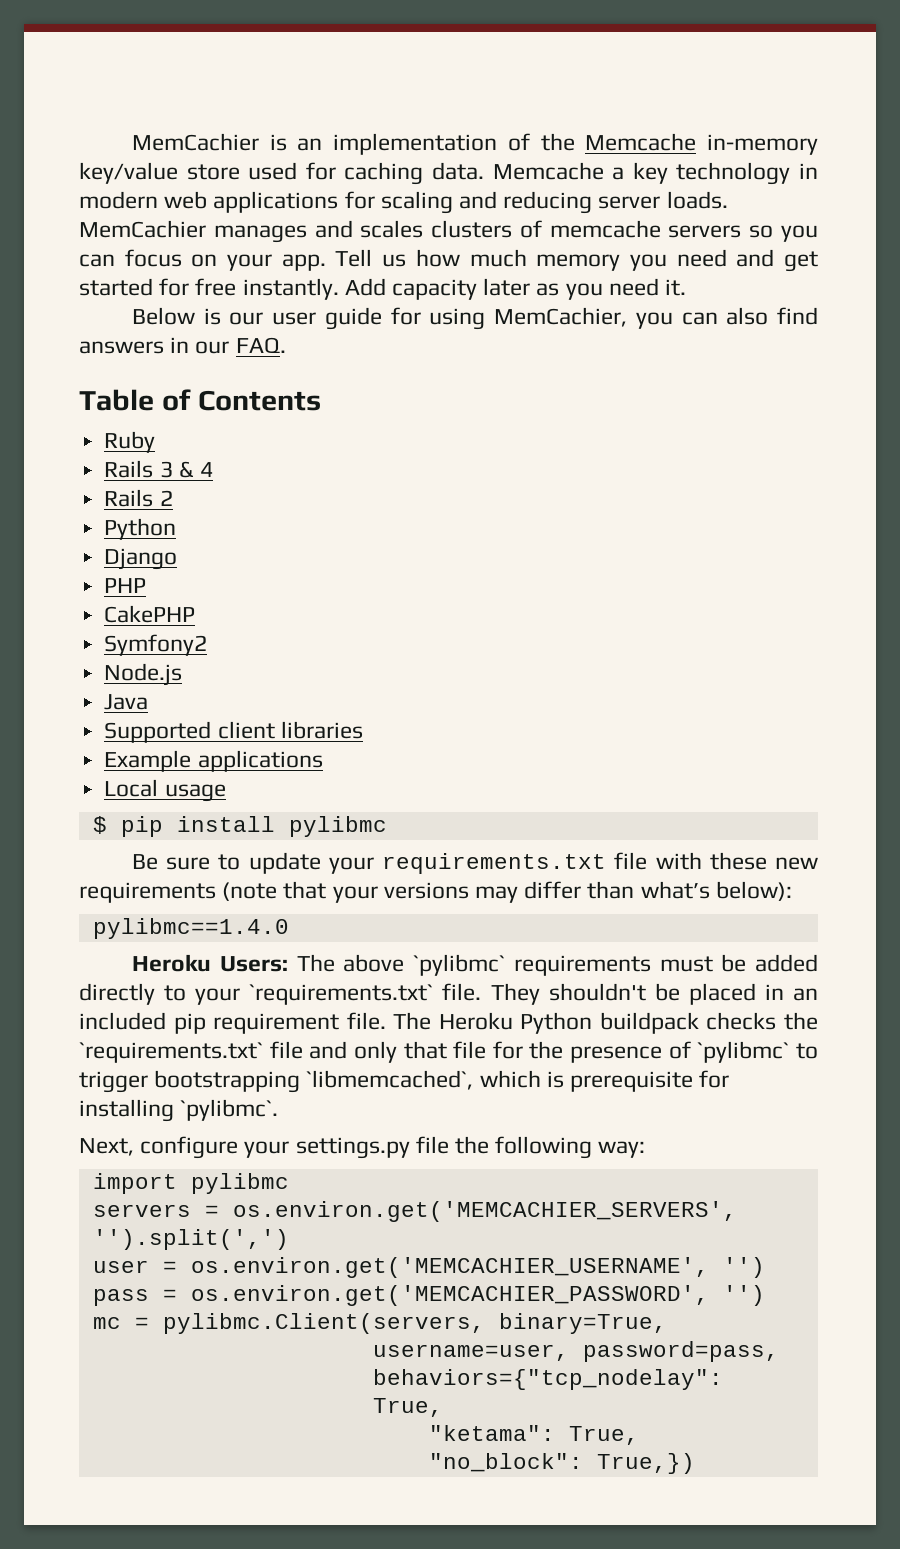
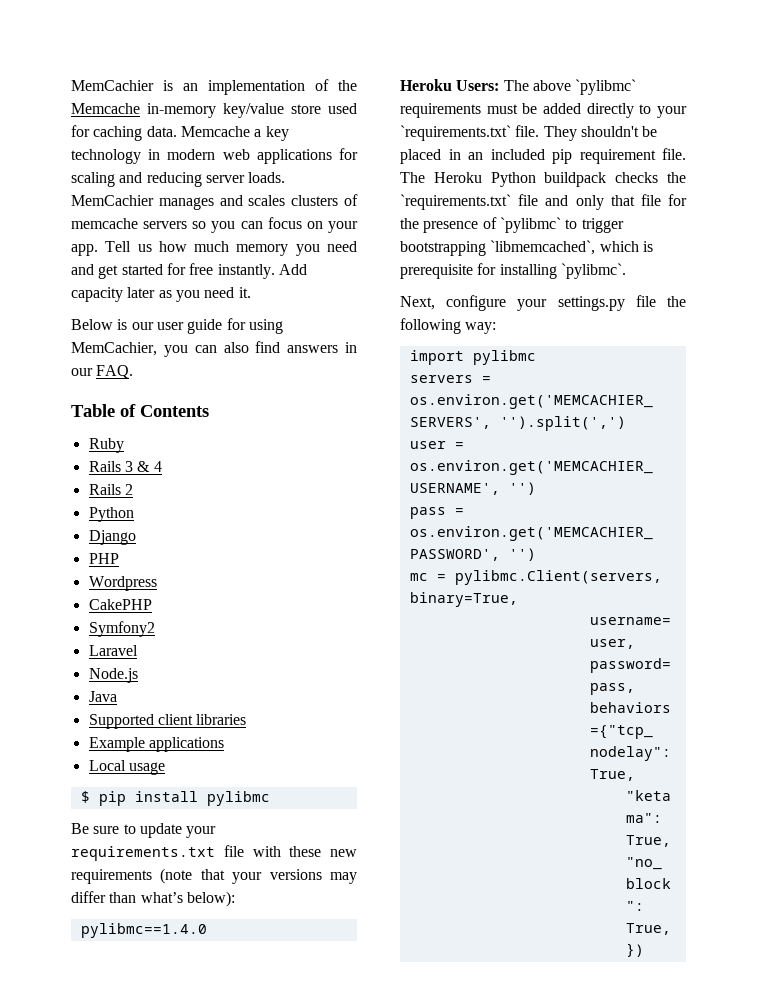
(147, 585) none -> [88,576,157,591] // Wordpress
(208, 645) none -> [88,645,138,656] // Laravel

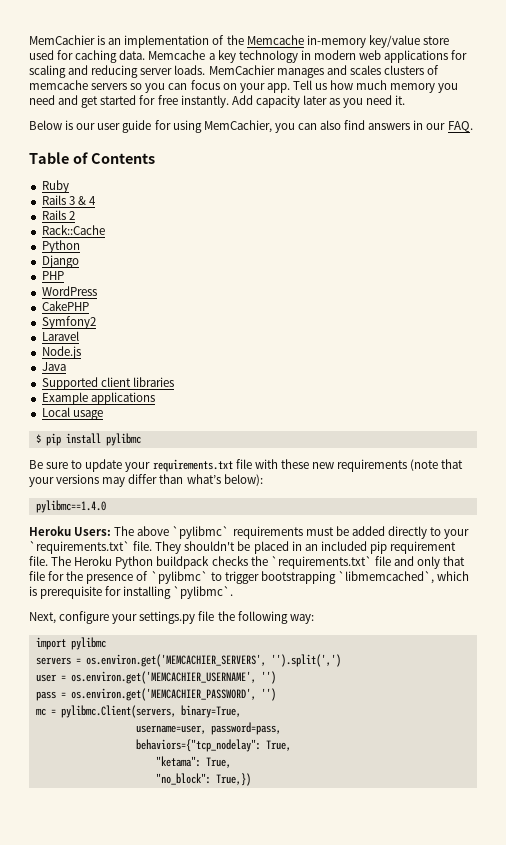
(133, 489) none -> [41,225,105,235] // Rack::Cache
[88,576,157,591] Wordpress -> [41,286,97,296] WordPress

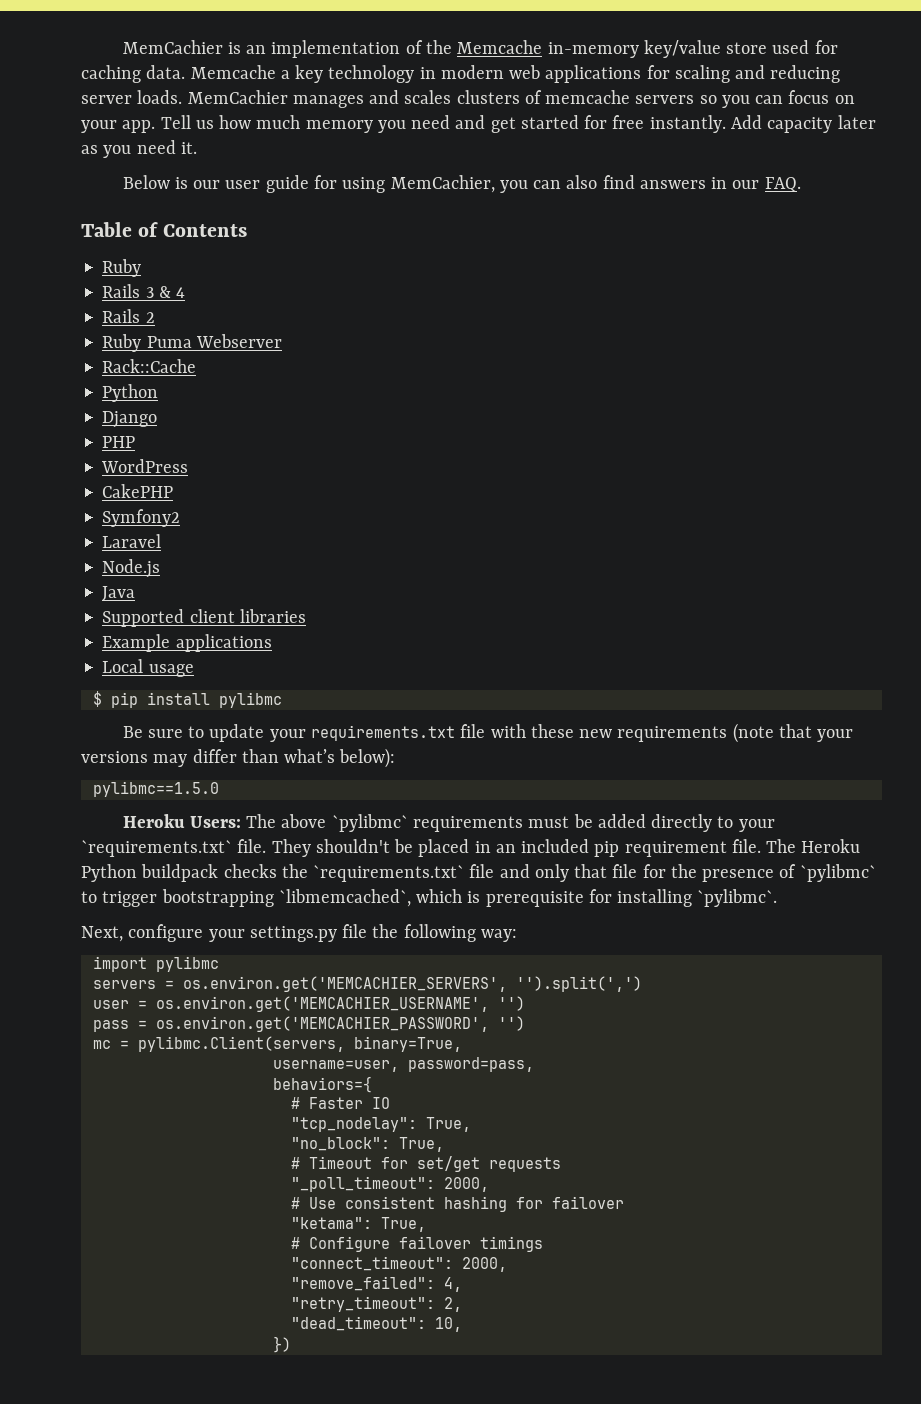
(75, 215) none -> [102,334,282,352] // Ruby Puma Webserver
[35,500,106,513] pylibmc==1.4.0 -> [92,781,219,797] pylibmc==1.5.0
[135,739,291,752] [155,756,231,768] [155,773,251,786] behaviors={"tcp_nodelay": True, // "ketama": True, // "no_block": True,}) -> [272,1076,372,1093] [290,1097,390,1109] [290,1117,471,1132] [290,1137,444,1152] [290,1156,561,1172] [290,1176,489,1192] [290,1196,624,1212] [290,1217,426,1232] [290,1236,543,1252] [290,1256,507,1272] [290,1276,462,1292] [290,1296,462,1312] [290,1316,462,1332] [272,1336,291,1353] behaviors={ // # Faster IO // "tcp_nodelay": True, // "no_block": True, // # Timeout for set/get requests // "_poll_timeout": 2000, // # Use consistent hashing for failover // "ketama": True, // # Configure failover timings // "connect_timeout": 2000, // "remove_failed": 4, // "retry_timeout": 2, // "dead_timeout": 10, // })

